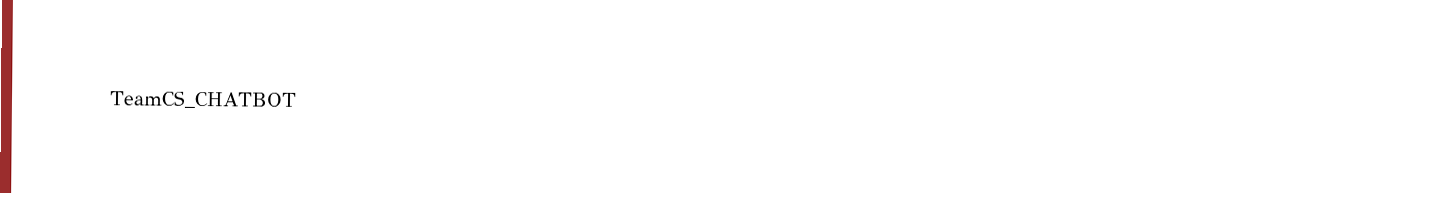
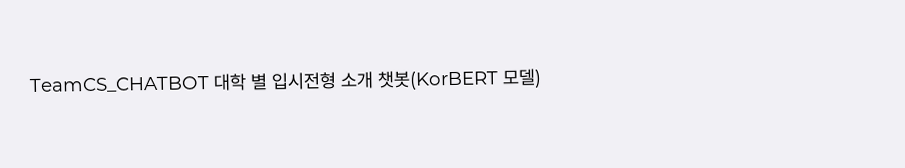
(297, 99) none -> [213,68,542,91] 대학 별 입시전형 소개 챗봇(KorBERT 모델)

